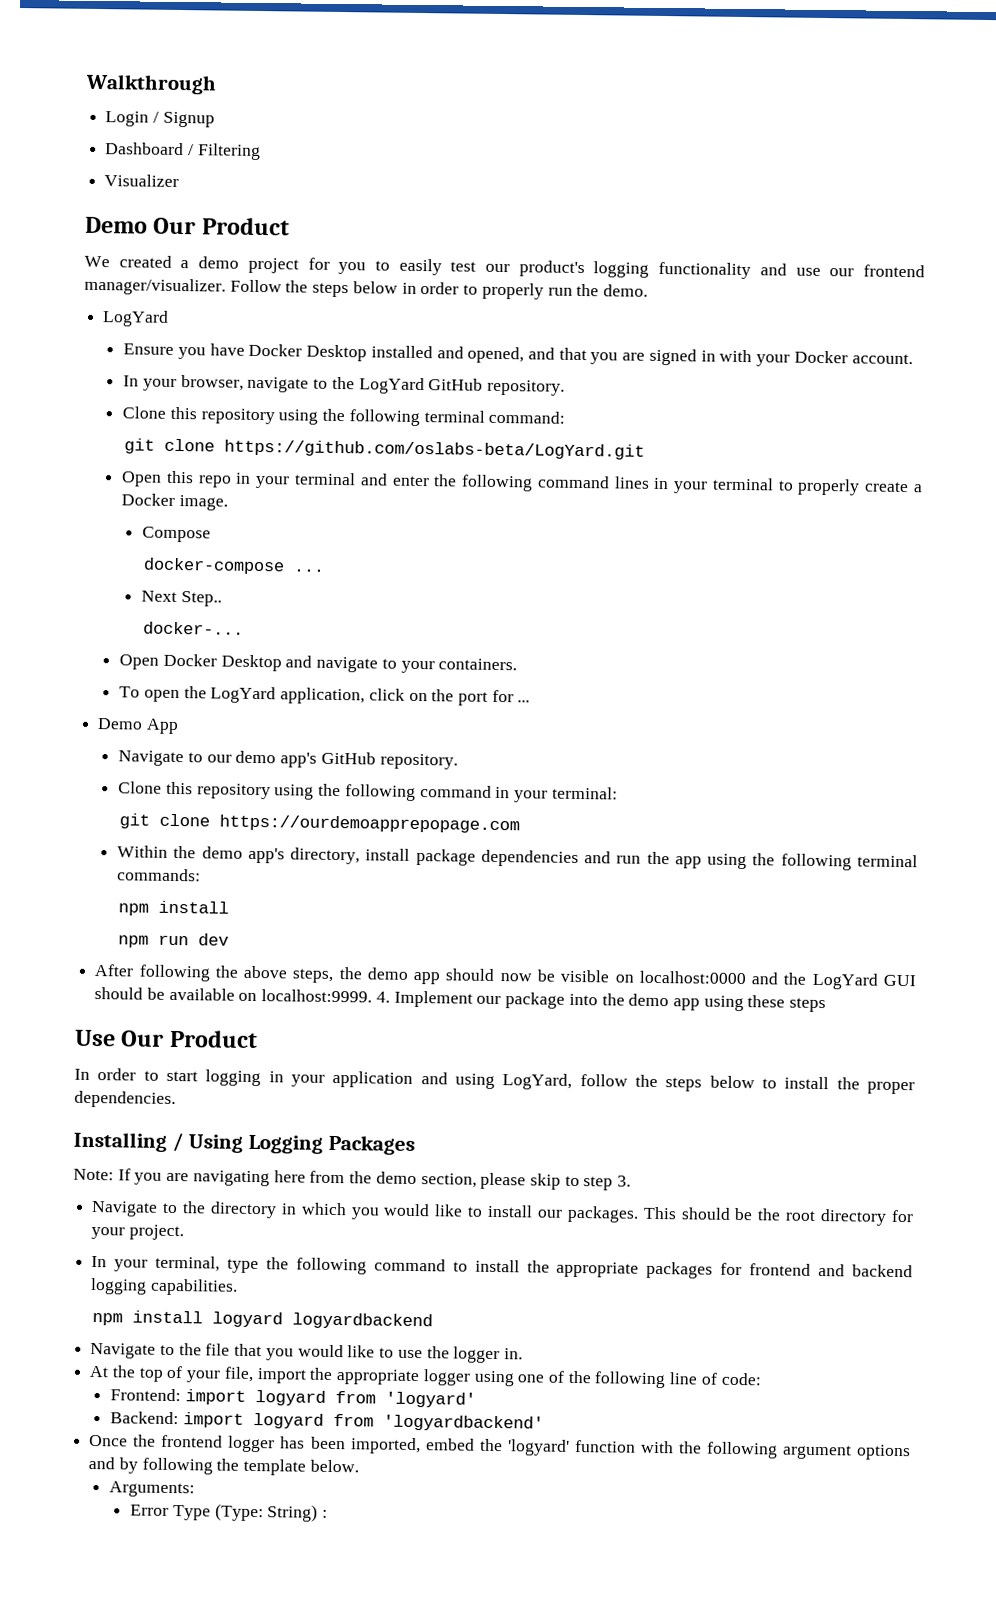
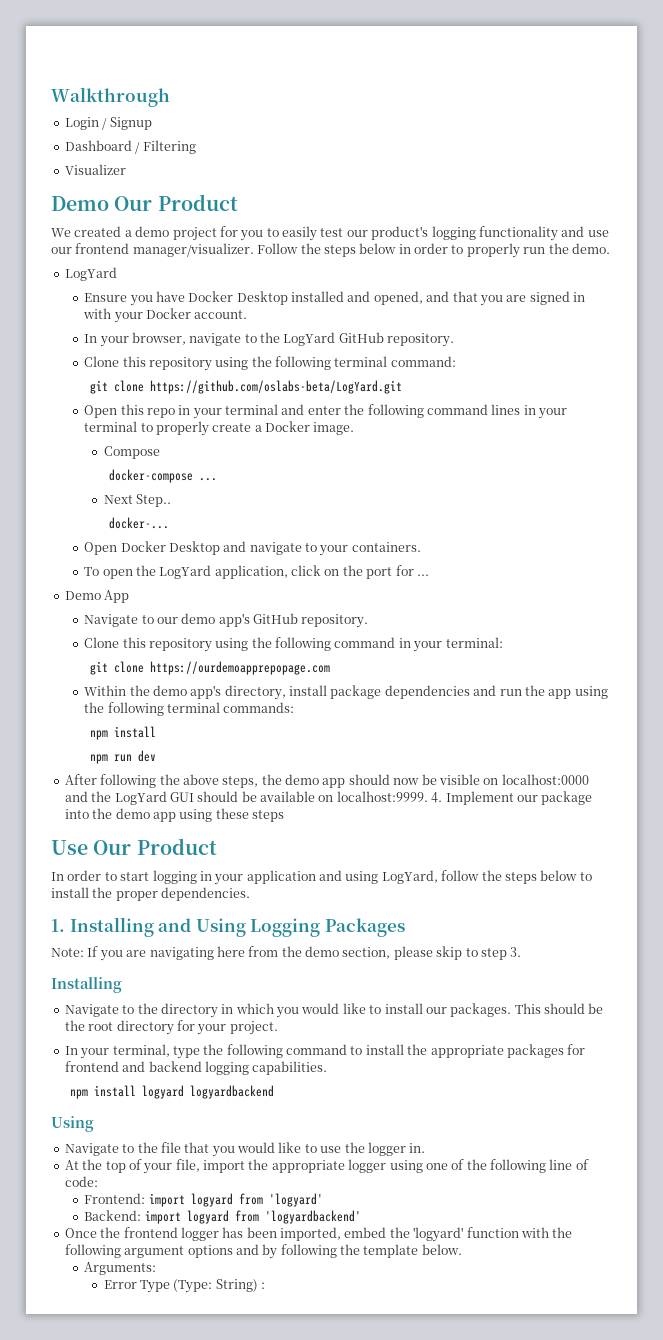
[73,1131,184,1152] Installing / -> [51,917,192,937] 1. Installing and
(632, 1181) none -> [51,977,122,993] // Installing
(433, 1321) none -> [51,1116,94,1132] // Using

